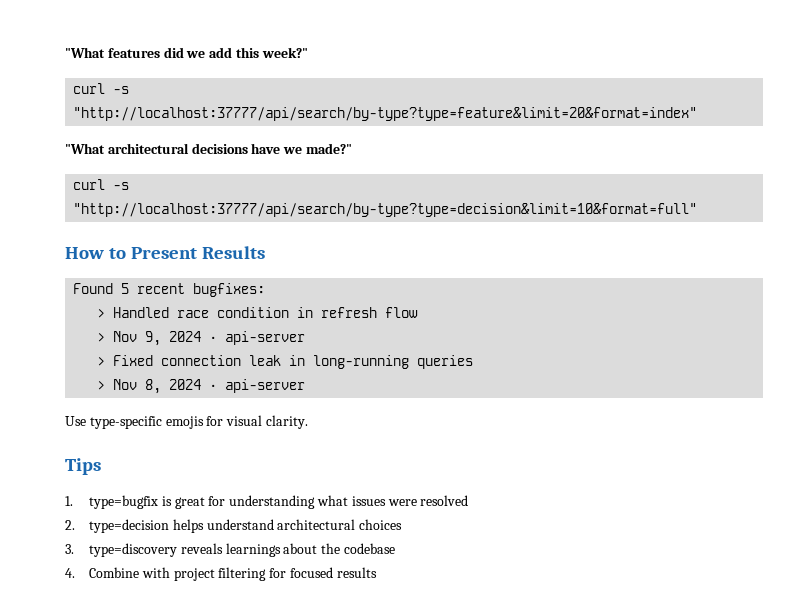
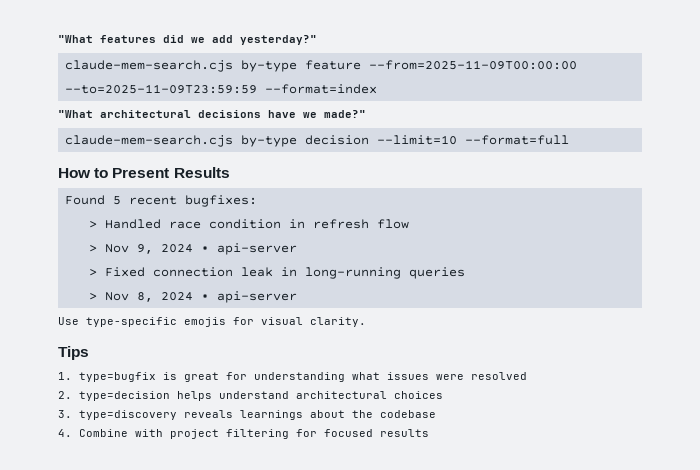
[235,47,308,58] [73,83,130,94] [73,107,698,121] this week?" // curl -s "http://localhost:37777/api/search/by-type?type=feature&limit=20&format=index" -> [240,35,317,45] [64,60,577,72] [64,84,377,94] yesterday?" // claude-mem-search.cjs by-type feature --from=2025-11-09T00:00:00 --to=2025-11-09T23:59:59 --format=index
[73,179,130,190] [73,203,698,217] curl -s "http://localhost:37777/api/search/by-type?type=decision&limit=10&format=full" -> [64,135,569,147] claude-mem-search.cjs by-type decision --limit=10 --format=full

